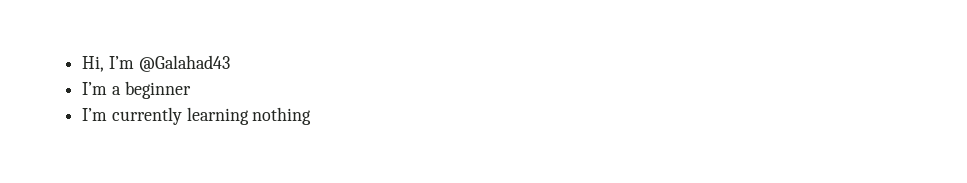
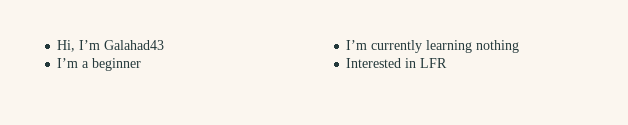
[138,55,230,72] @Galahad43 -> [104,40,165,50] Galahad43
(312, 116) none -> [346,58,448,68] // Interested in LFR

